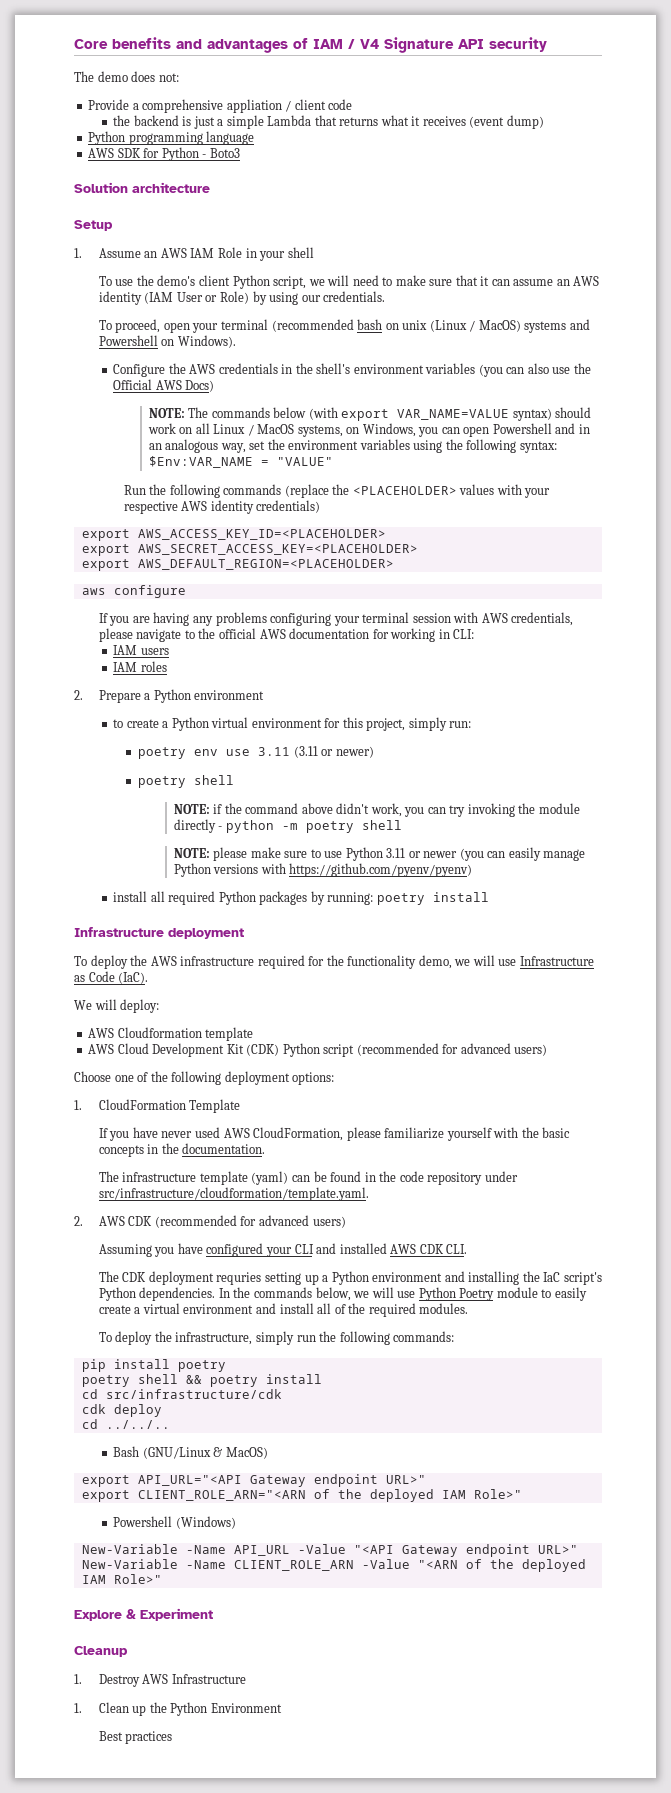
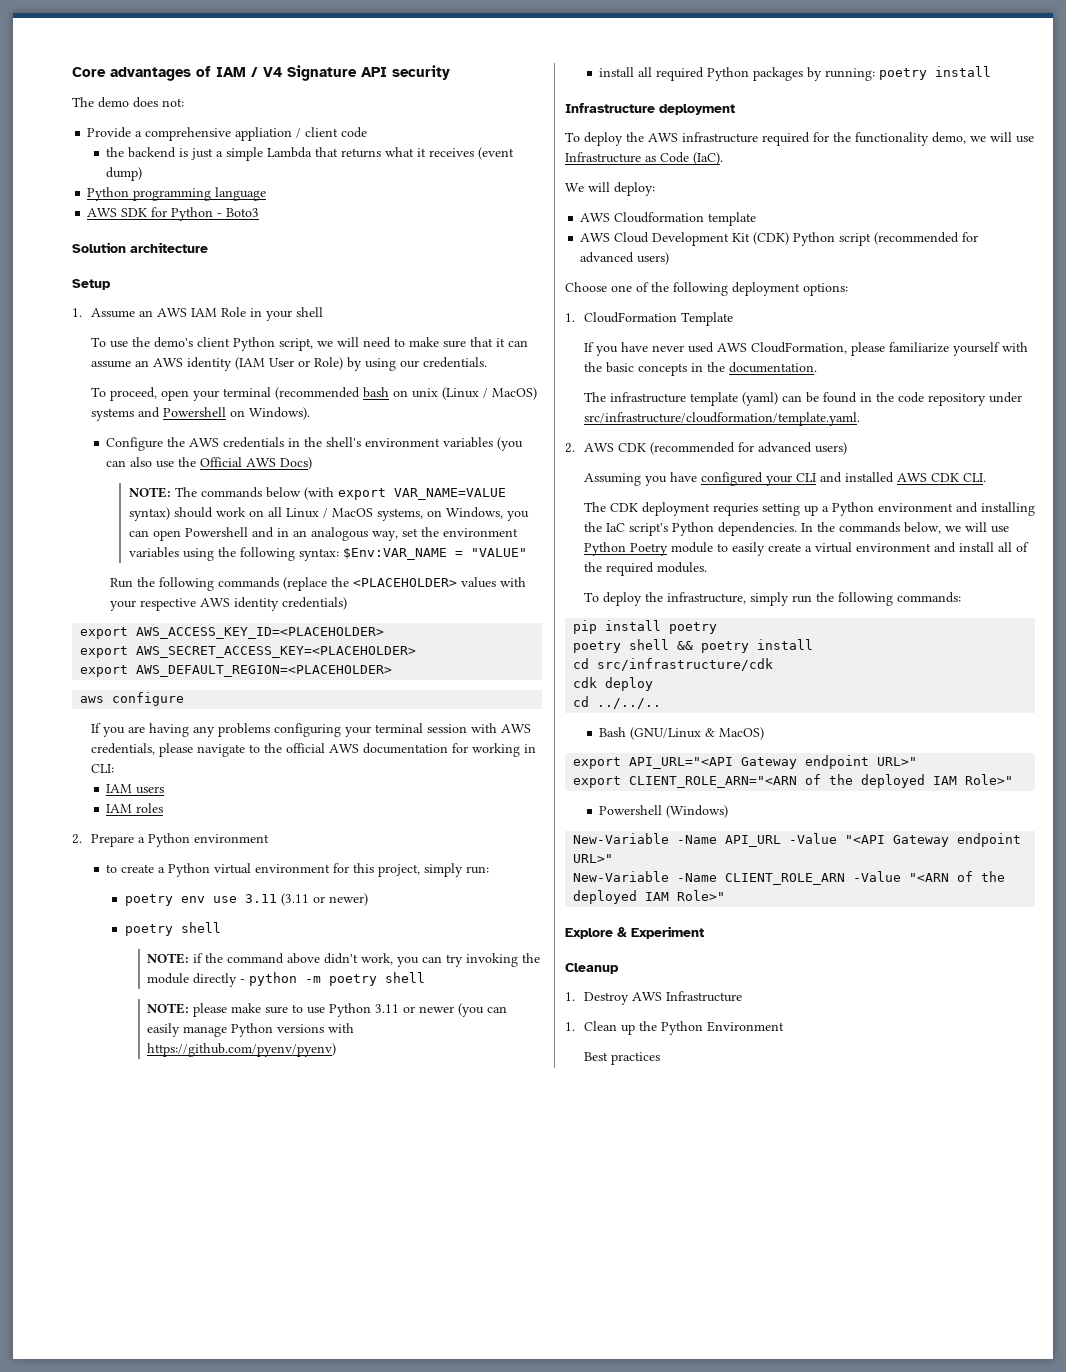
[112,37,202,49] benefits and -> (106, 72) none

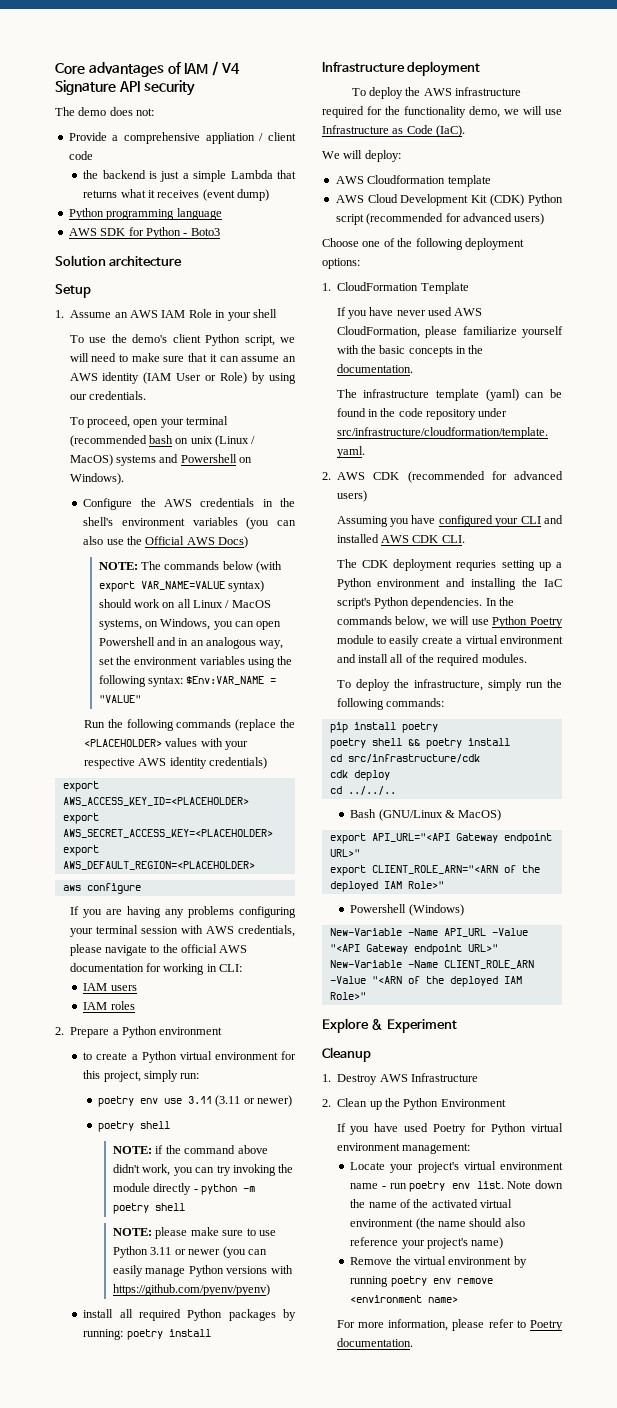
[565,1022,575,1031] 1. -> [322,1099,331,1107] 2.
[583,1052,660,1065] Best practices -> [336,1123,563,1135] [336,1143,470,1154] [350,1161,563,1173] [350,1180,563,1192] [350,1199,513,1208] [350,1218,525,1230] [350,1237,504,1249] [350,1256,527,1268] [350,1276,493,1287] [350,1295,459,1303] [336,1319,563,1331] [336,1338,413,1347] If you have used Poetry for Python virtual environment management: // Locate your project's virtual environment name - run poetry env list. Note down the name of the activated virtual environment (the name should also reference your project's name) // Remove the virtual environment by running poetry env remove <environment name> // For more information, please refer to Poetry documentation.

